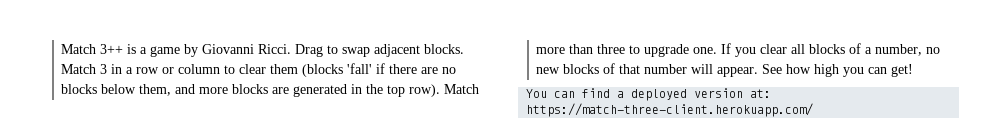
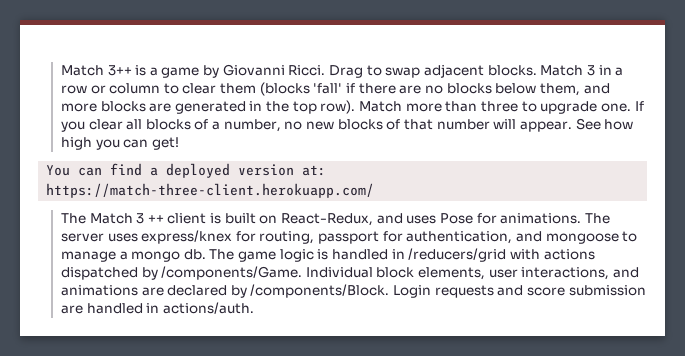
(814, 110) none -> [60,213,610,226] [60,230,638,244] [60,248,595,262] [60,266,640,280] [60,284,646,298] [60,302,254,314] // The Match 3 ++ client is built on React-Redux, and uses Pose for animations. The server uses express/knex for routing, passport for authentication, and mongoose to manage a mongo db. The game logic is handled in /reducers/grid with actions dispatched by /components/Game. Individual block elements, user interactions, and animations are declared by /components/Block. Login requests and score submission are handled in actions/auth.

